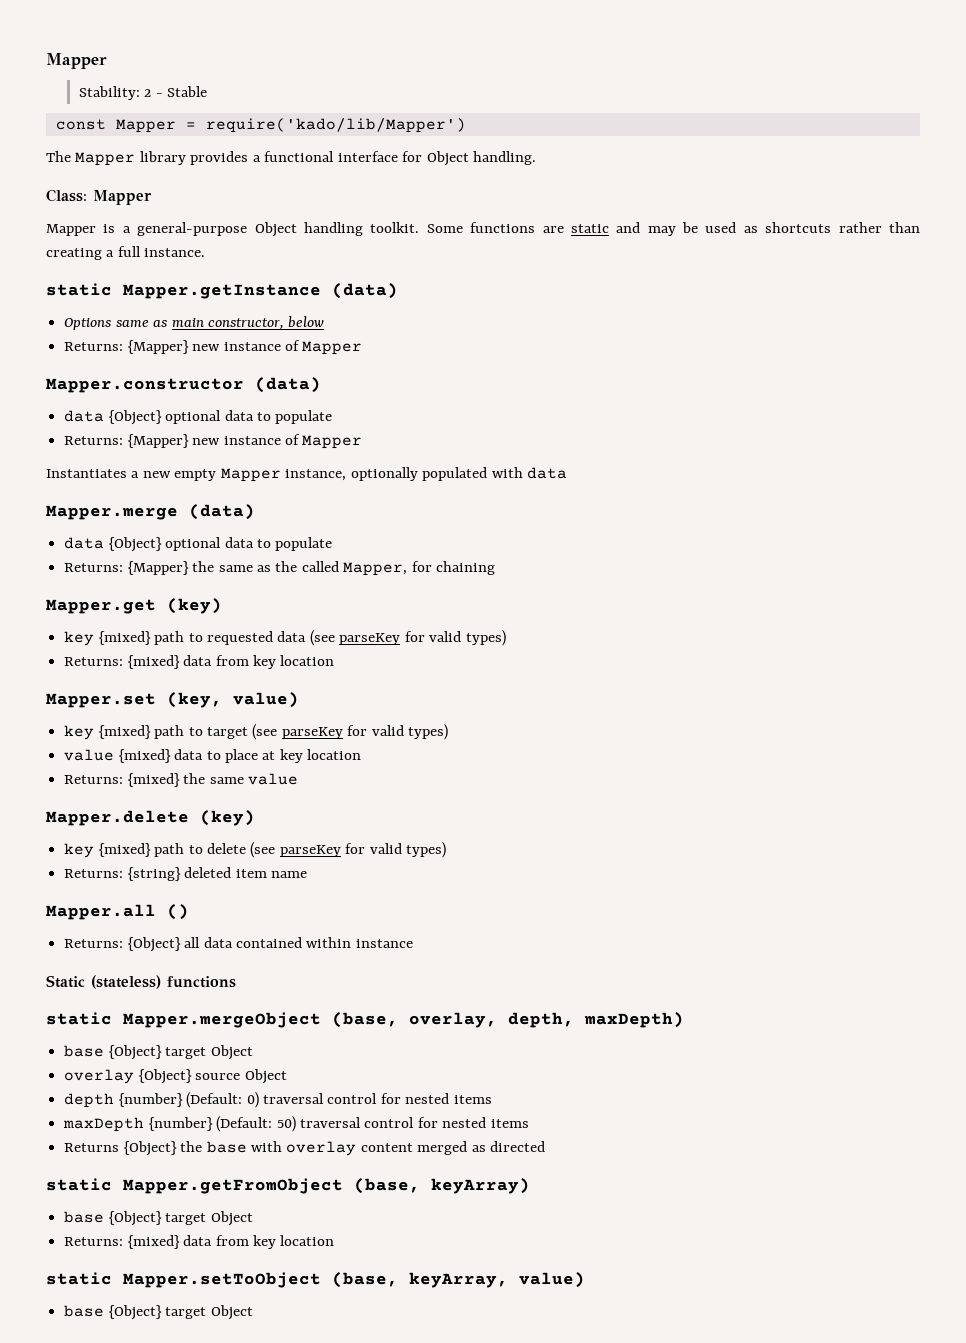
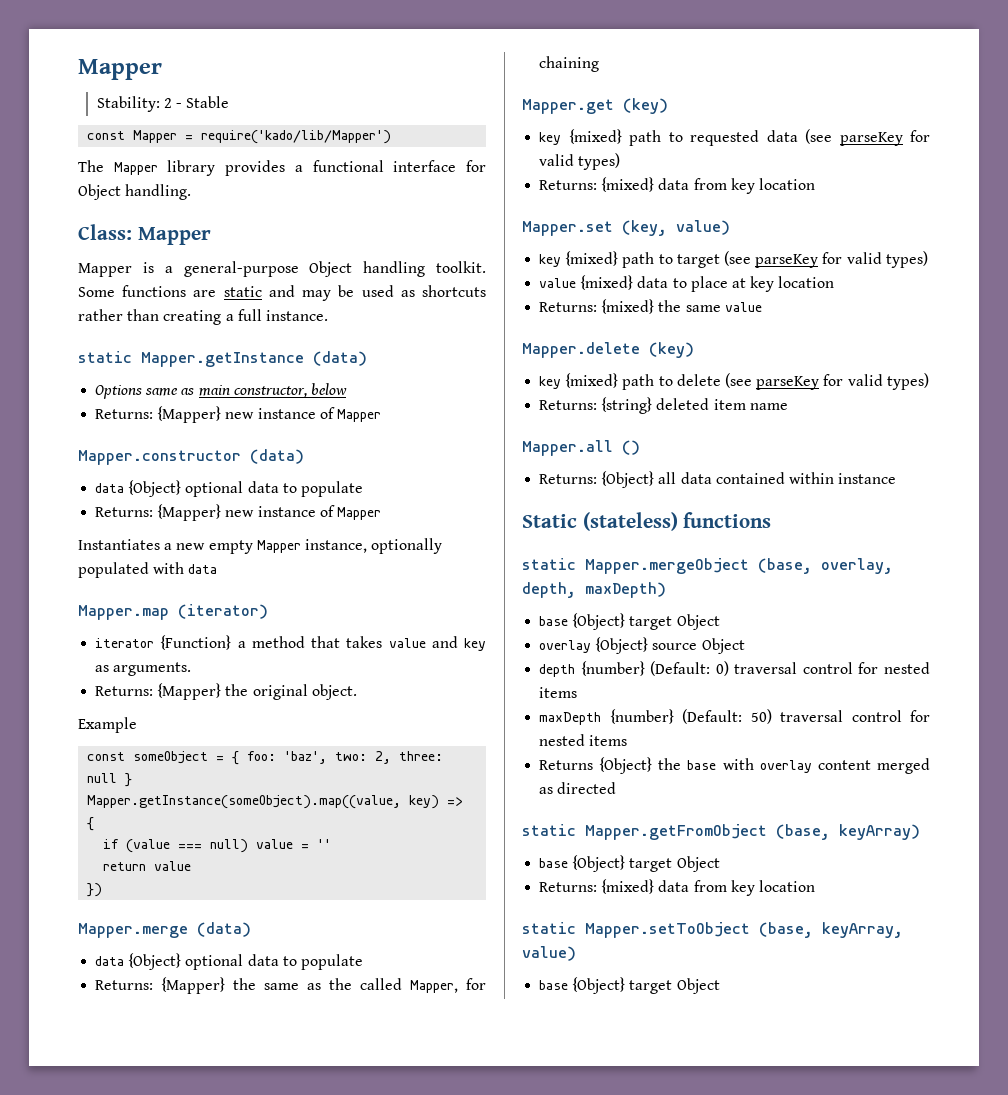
(568, 473) none -> [78,604,268,620] [95,635,486,651] [95,662,192,676] [95,683,357,700] [78,717,137,733] [87,751,444,765] [87,773,133,787] [87,795,464,809] [87,817,95,831] [103,839,332,853] [103,861,192,871] [87,883,103,897] // Mapper.map (iterator) // iterator {Function} a method that takes value and key as arguments. // Returns: {Mapper} the original object. // Example // const someObject = { foo: 'baz', two: 2, three: null } // Mapper.getInstance(someObject).map((value, key) => { // if (value === null) value = '' // return value // })

